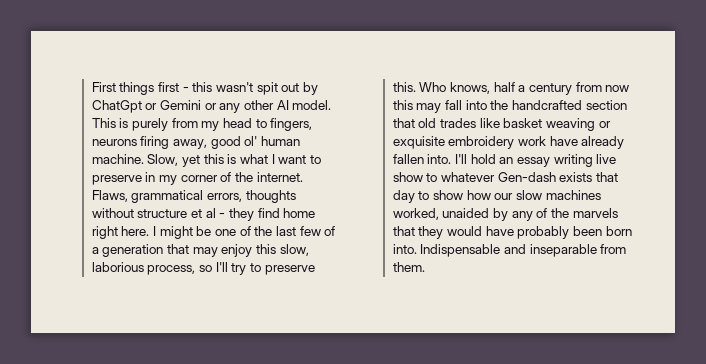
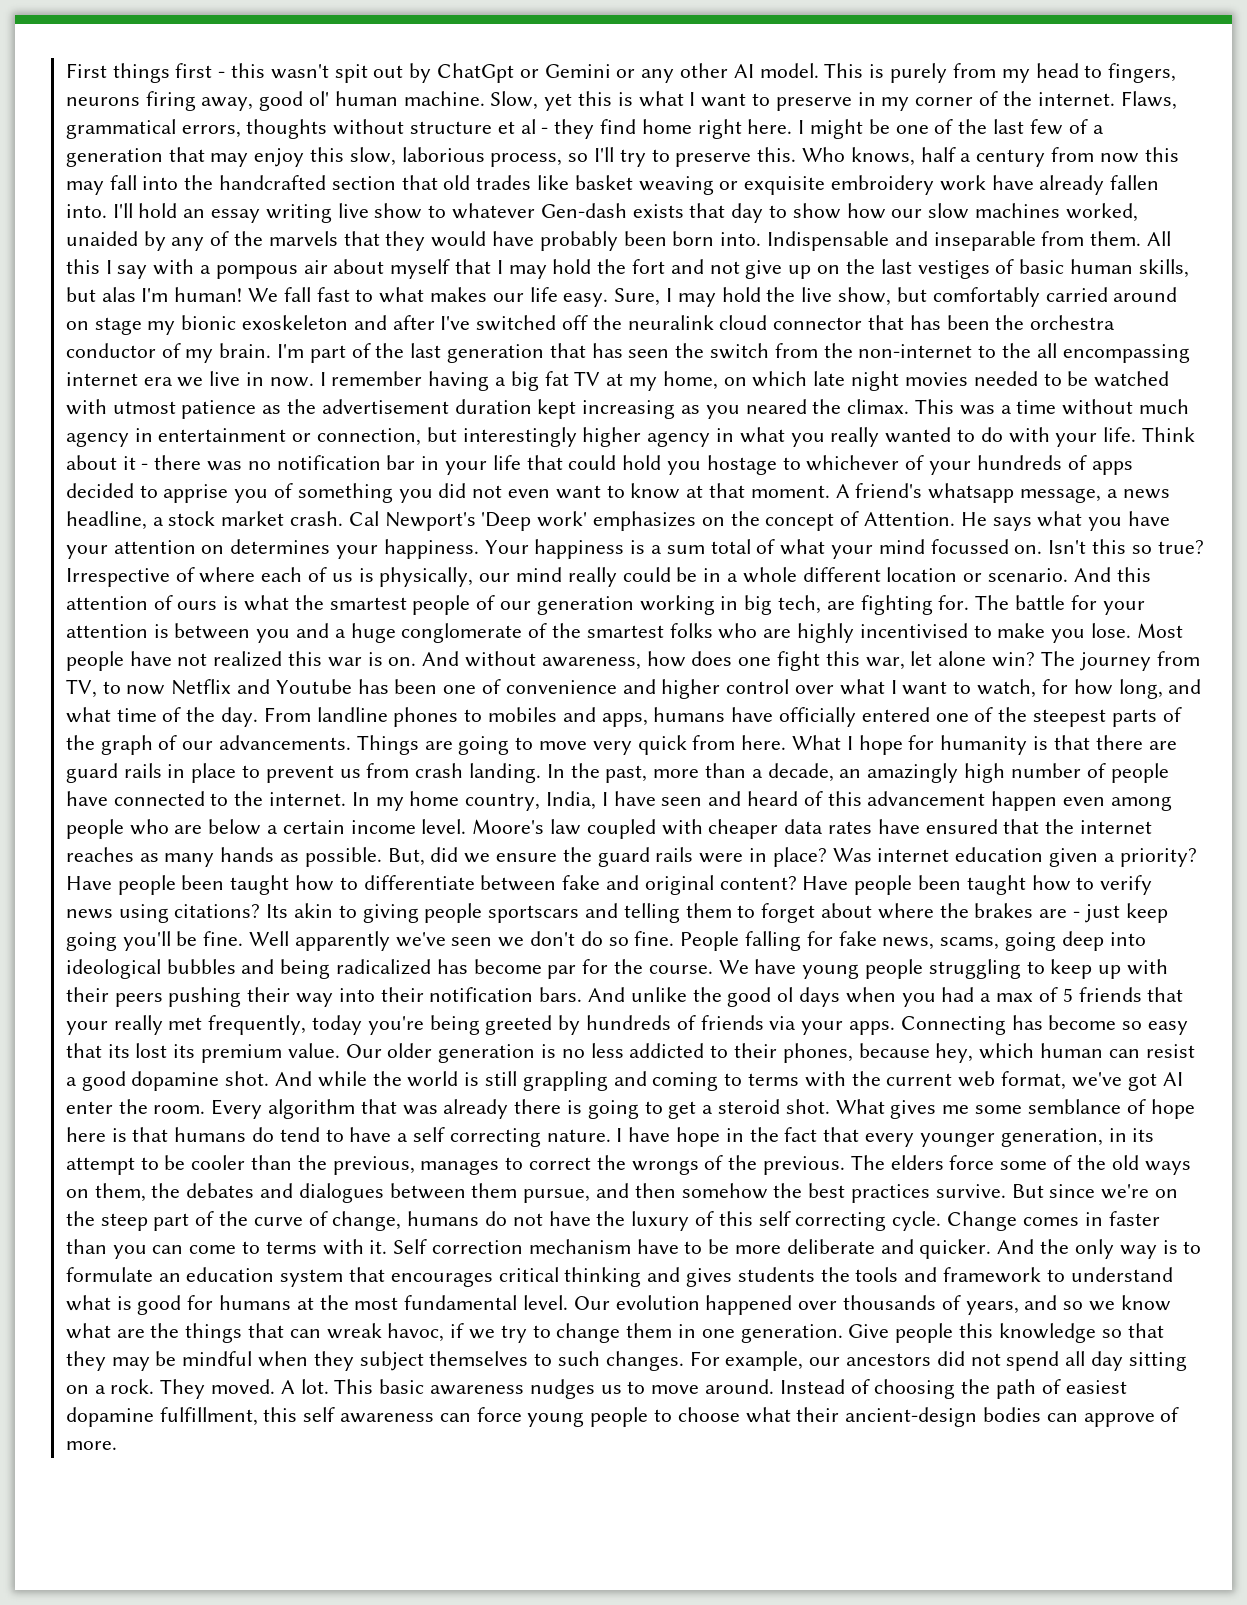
(425, 267) none -> [1147,231,1172,246] [65,259,1189,279] [65,287,1178,307] [65,315,1116,335] [65,343,1190,363] [65,371,1170,391] [65,399,1190,419] [65,427,1196,447] [65,455,1133,475] [65,483,1170,503] [65,511,1171,531] [65,539,1204,559] [65,567,1151,587] [65,595,1145,615] [65,623,1183,643] [65,651,1200,671] [65,679,1202,699] [65,707,1182,727] [65,735,1177,755] [65,763,1169,783] [65,791,1172,811] [65,819,1153,839] [65,847,1197,867] [65,875,1153,895] [65,903,1168,923] [65,931,1146,951] [65,959,1169,979] [65,987,1184,1007] [65,1015,1189,1035] [65,1043,1195,1063] [65,1071,1183,1091] [65,1099,1195,1119] [65,1127,1155,1147] [65,1155,1191,1175] [65,1183,1179,1203] [65,1211,1160,1231] [65,1239,1202,1259] [65,1267,1173,1287] [65,1295,1171,1315] [65,1323,1164,1343] [65,1351,1187,1371] [65,1379,1127,1399] [65,1407,1180,1427] [65,1441,117,1450] All this I say with a pompous air about myself that I may hold the fort and not give up on the last vestiges of basic human skills, but alas I'm human! We fall fast to what makes our life easy. Sure, I may hold the live show, but comfortably carried around on stage my bionic exoskeleton and after I've switched off the neuralink cloud connector that has been the orchestra conductor of my brain. I'm part of the last generation that has seen the switch from the non-internet to the all encompassing internet era we live in now. I remember having a big fat TV at my home, on which late night movies needed to be watched with utmost patience as the advertisement duration kept increasing as you neared the climax. This was a time without much agency in entertainment or connection, but interestingly higher agency in what you really wanted to do with your life. Think about it - there was no notification bar in your life that could hold you hostage to whichever of your hundreds of apps decided to apprise you of something you did not even want to know at that moment. A friend's whatsapp message, a news headline, a stock market crash. Cal Newport's 'Deep work' emphasizes on the concept of Attention. He says what you have your attention on determines your happiness. Your happiness is a sum total of what your mind focussed on. Isn't this so true? Irrespective of where each of us is physically, our mind really could be in a whole different location or scenario. And this attention of ours is what the smartest people of our generation working in big tech, are fighting for. The battle for your attention is between you and a huge conglomerate of the smartest folks who are highly incentivised to make you lose. Most people have not realized this war is on. And without awareness, how does one fight this war, let alone win? The journey from TV, to now Netflix and Youtube has been one of convenience and higher control over what I want to watch, for how long, and what time of the day. From landline phones to mobiles and apps, humans have officially entered one of the steepest parts of the graph of our advancements. Things are going to move very quick from here. What I hope for humanity is that there are guard rails in place to prevent us from crash landing. In the past, more than a decade, an amazingly high number of people have connected to the internet. In my home country, India, I have seen and heard of this advancement happen even among people who are below a certain income level. Moore's law coupled with cheaper data rates have ensured that the internet reaches as many hands as possible. But, did we ensure the guard rails were in place? Was internet education given a priority? Have people been taught how to differentiate between fake and original content? Have people been taught how to verify news using citations? Its akin to giving people sportscars and telling them to forget about where the brakes are - just keep going you'll be fine. Well apparently we've seen we don't do so fine. People falling for fake news, scams, going deep into ideological bubbles and being radicalized has become par for the course. We have young people struggling to keep up with their peers pushing their way into their notification bars. And unlike the good ol days when you had a max of 5 friends that your really met frequently, today you're being greeted by hundreds of friends via your apps. Connecting has become so easy that its lost its premium value. Our older generation is no less addicted to their phones, because hey, which human can resist a good dopamine shot. And while the world is still grappling and coming to terms with the current web format, we've got AI enter the room. Every algorithm that was already there is going to get a steroid shot. What gives me some semblance of hope here is that humans do tend to have a self correcting nature. I have hope in the fact that every younger generation, in its attempt to be cooler than the previous, manages to correct the wrongs of the previous. The elders force some of the old ways on them, the debates and dialogues between them pursue, and then somehow the best practices survive. But since we're on the steep part of the curve of change, humans do not have the luxury of this self correcting cycle. Change comes in faster than you can come to terms with it. Self correction mechanism have to be more deliberate and quicker. And the only way is to formulate an education system that encourages critical thinking and gives students the tools and framework to understand what is good for humans at the most fundamental level. Our evolution happened over thousands of years, and so we know what are the things that can wreak havoc, if we try to change them in one generation. Give people this knowledge so that they may be mindful when they subject themselves to such changes. For example, our ancestors did not spend all day sitting on a rock. They moved. A lot. This basic awareness nudges us to move around. Instead of choosing the path of easiest dopamine fulfillment, this self awareness can force young people to choose what their ancient-design bodies can approve of more.

